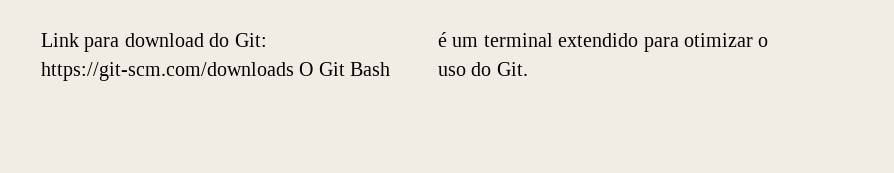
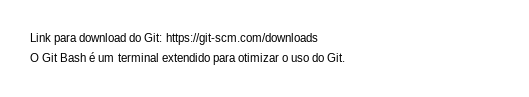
(294, 71) none -> (318, 39) //

